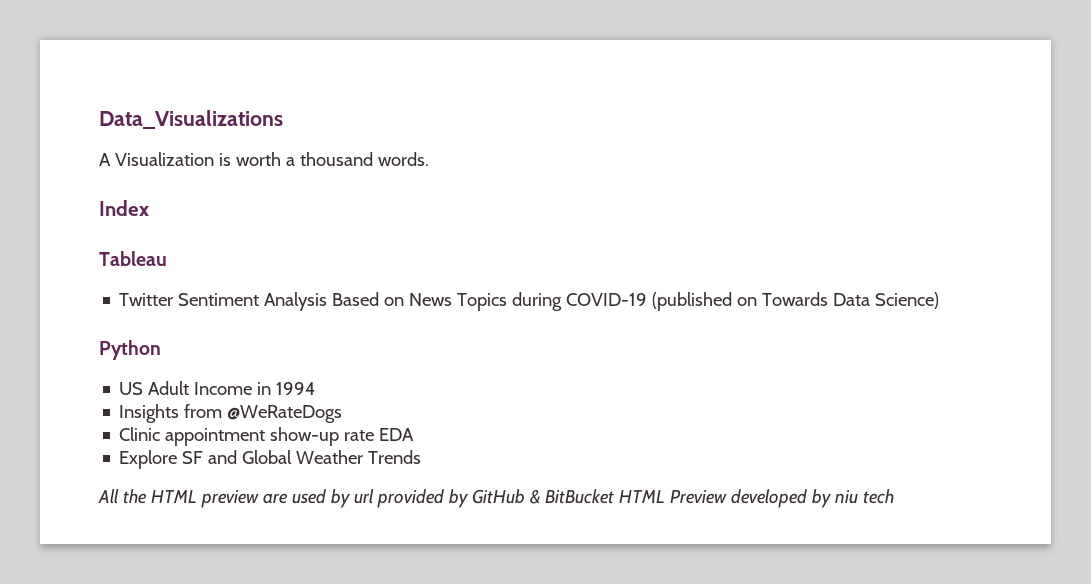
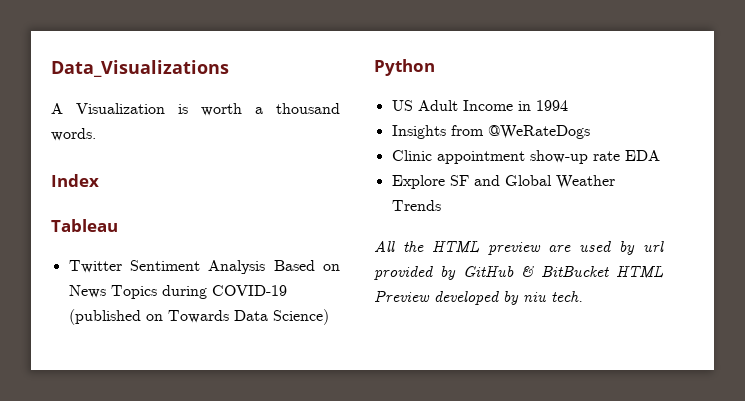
[862,489,894,504] tech -> [551,291,583,302] tech.

